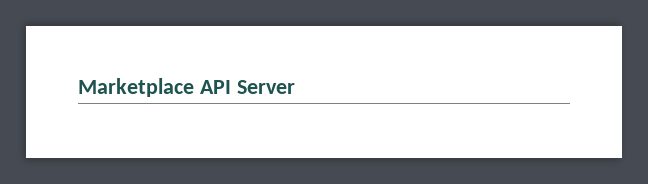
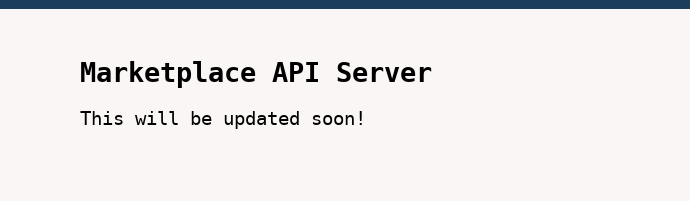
(295, 87) none -> [80,111,366,129] // This will be updated soon!

